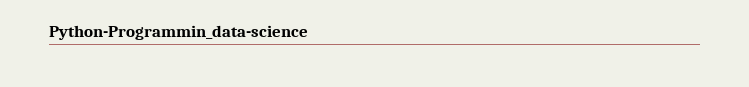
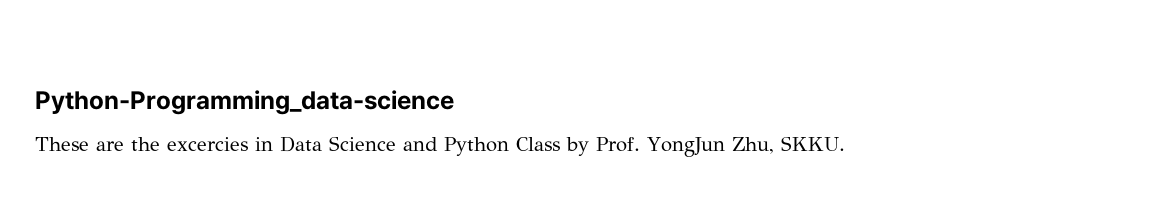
[49,25,308,40] Python-Programmin_data-science -> [35,90,454,115] [35,136,845,157] Python-Programming_data-science // These are the excercies in Data Science and Python Class by Prof. YongJun Zhu, SKKU.

